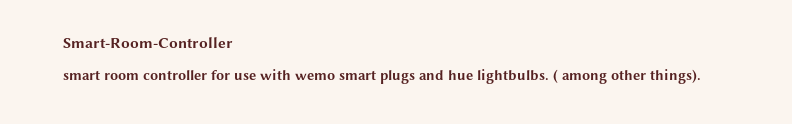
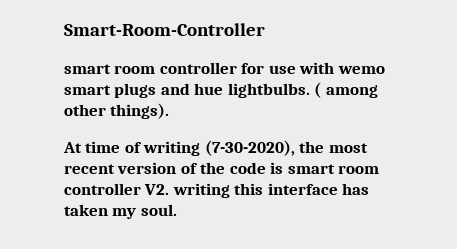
(701, 76) none -> [63,140,368,156] [64,162,380,174] [64,183,370,198] [64,204,177,219] // At time of writing (7-30-2020), the most recent version of the code is smart room controller V2. writing this interface has taken my soul.

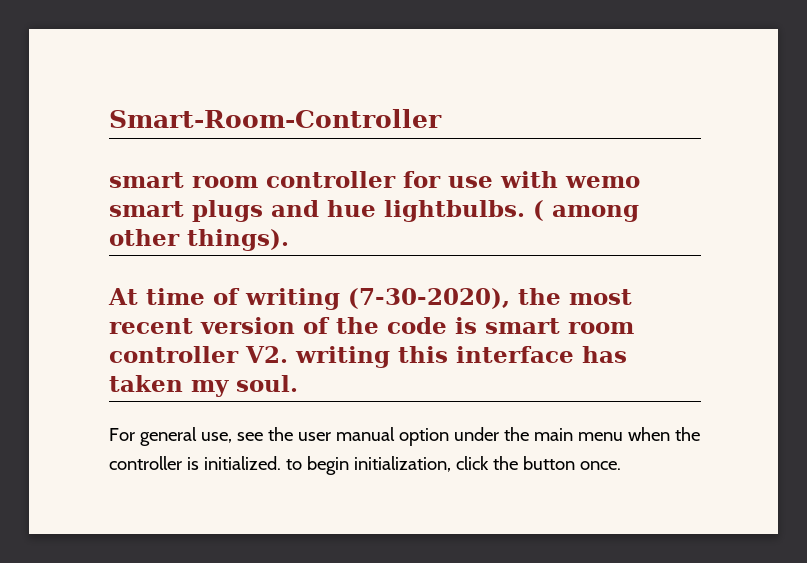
(177, 210) none -> [109,427,700,446] [109,456,621,475] // For general use, see the user manual option under the main menu when the controller is initialized. to begin initialization, click the button once.

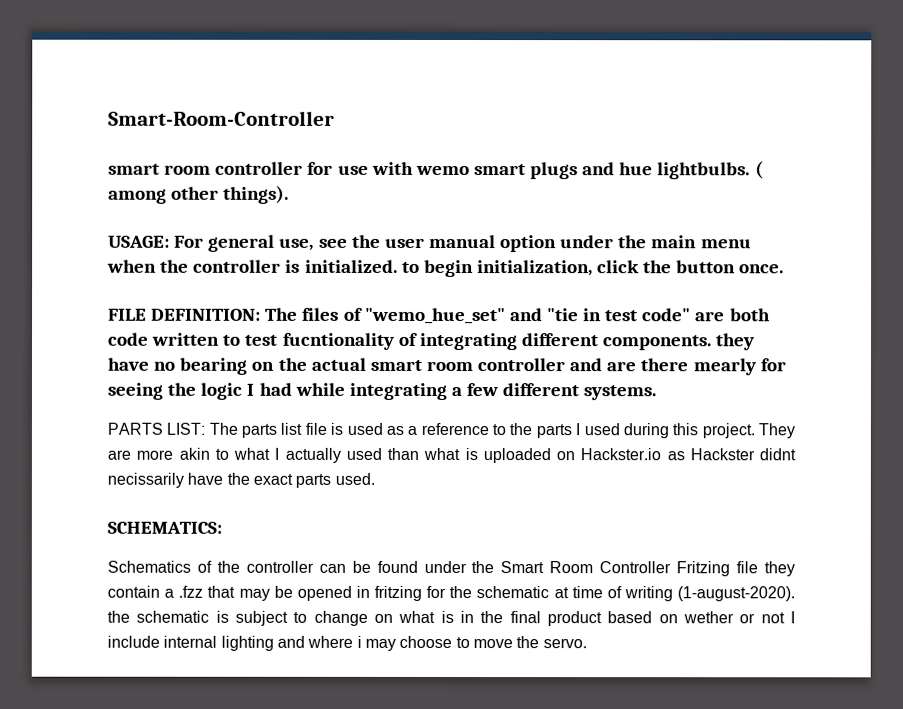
[108,288,632,310] [109,317,634,334] [109,346,627,368] [109,375,298,397] At time of writing (7-30-2020), the most recent version of the code is smart room controller V2. writing this interface has taken my soul. // -> [108,235,170,248] USAGE:
(621, 465) none -> [108,307,771,325] [108,332,756,351] [107,357,786,376] [107,382,657,401] [107,422,795,439] [107,447,796,464] [107,472,375,488] [107,521,222,534] [107,560,796,577] [107,585,795,602] [107,610,796,627] [107,635,587,651] // FILE DEFINITION: The files of "wemo_hue_set" and "tie in test code" are both code written to test fucntionality of integrating different components. they have no bearing on the actual smart room controller and are there mearly for seeing the logic I had while integrating a few different systems. // PARTS LIST: The parts list file is used as a reference to the parts I used during this project. They are more akin to what I actually used than what is uploaded on Hackster.io as Hackster didnt necissarily have the exact parts used. // SCHEMATICS: // Schematics of the controller can be found under the Smart Room Controller Fritzing file they contain a .fzz that may be opened in fritzing for the schematic at time of writing (1-august-2020). the schematic is subject to change on what is in the final product based on wether or not I include internal lighting and where i may choose to move the servo.

